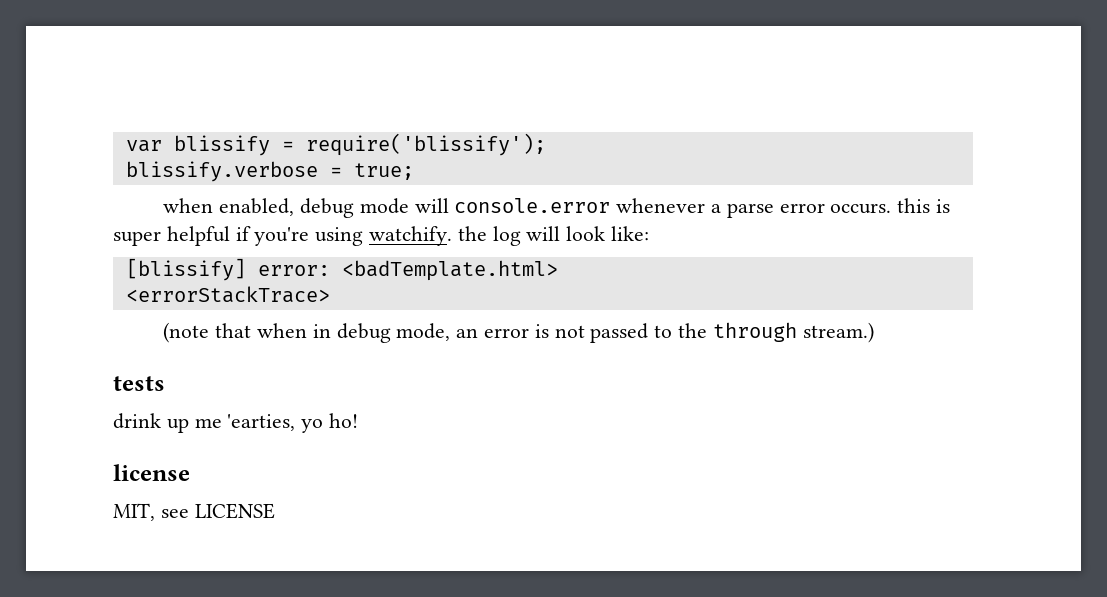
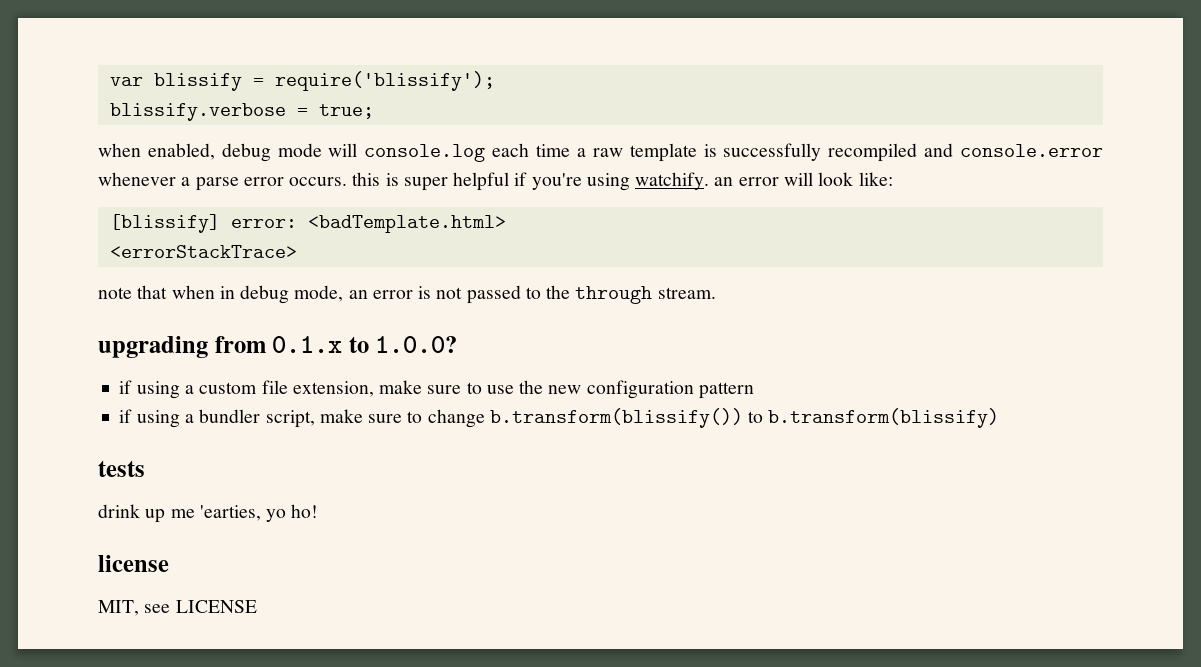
(449, 205) none -> [364,143,954,162] console.log each time a raw template is successfully recompiled and
[457,226,521,246] the log -> [714,177,779,186] an error
[163,322,210,343] (note -> [98,287,132,299] note
[802,322,874,343] stream.) -> [657,287,716,299] [98,336,458,358] [119,380,754,399] [119,408,1000,428] stream. // upgrading from 0.1.x to 1.0.0? // if using a custom file extension, make sure to use the new configuration pattern // if using a bundler script, make sure to change b.transform(blissify()) to b.transform(blissify)

